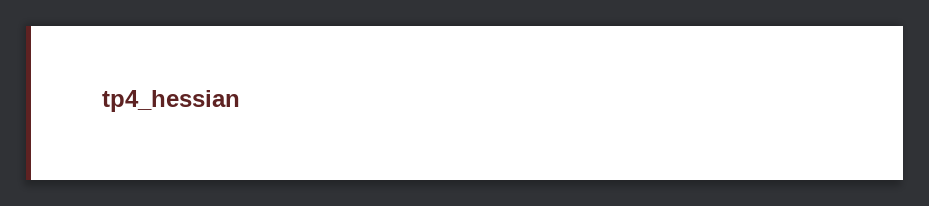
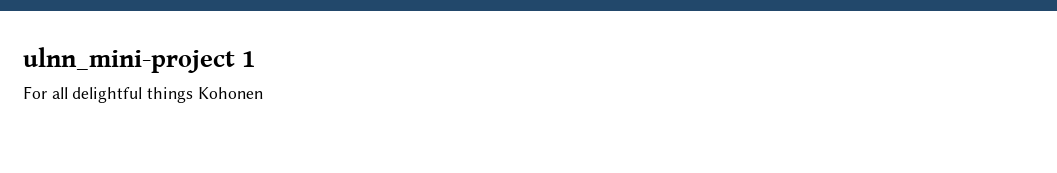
[102,90,240,112] tp4_hessian -> [23,47,256,73] [23,86,263,103] ulnn_mini-project 1 // For all delightful things Kohonen

